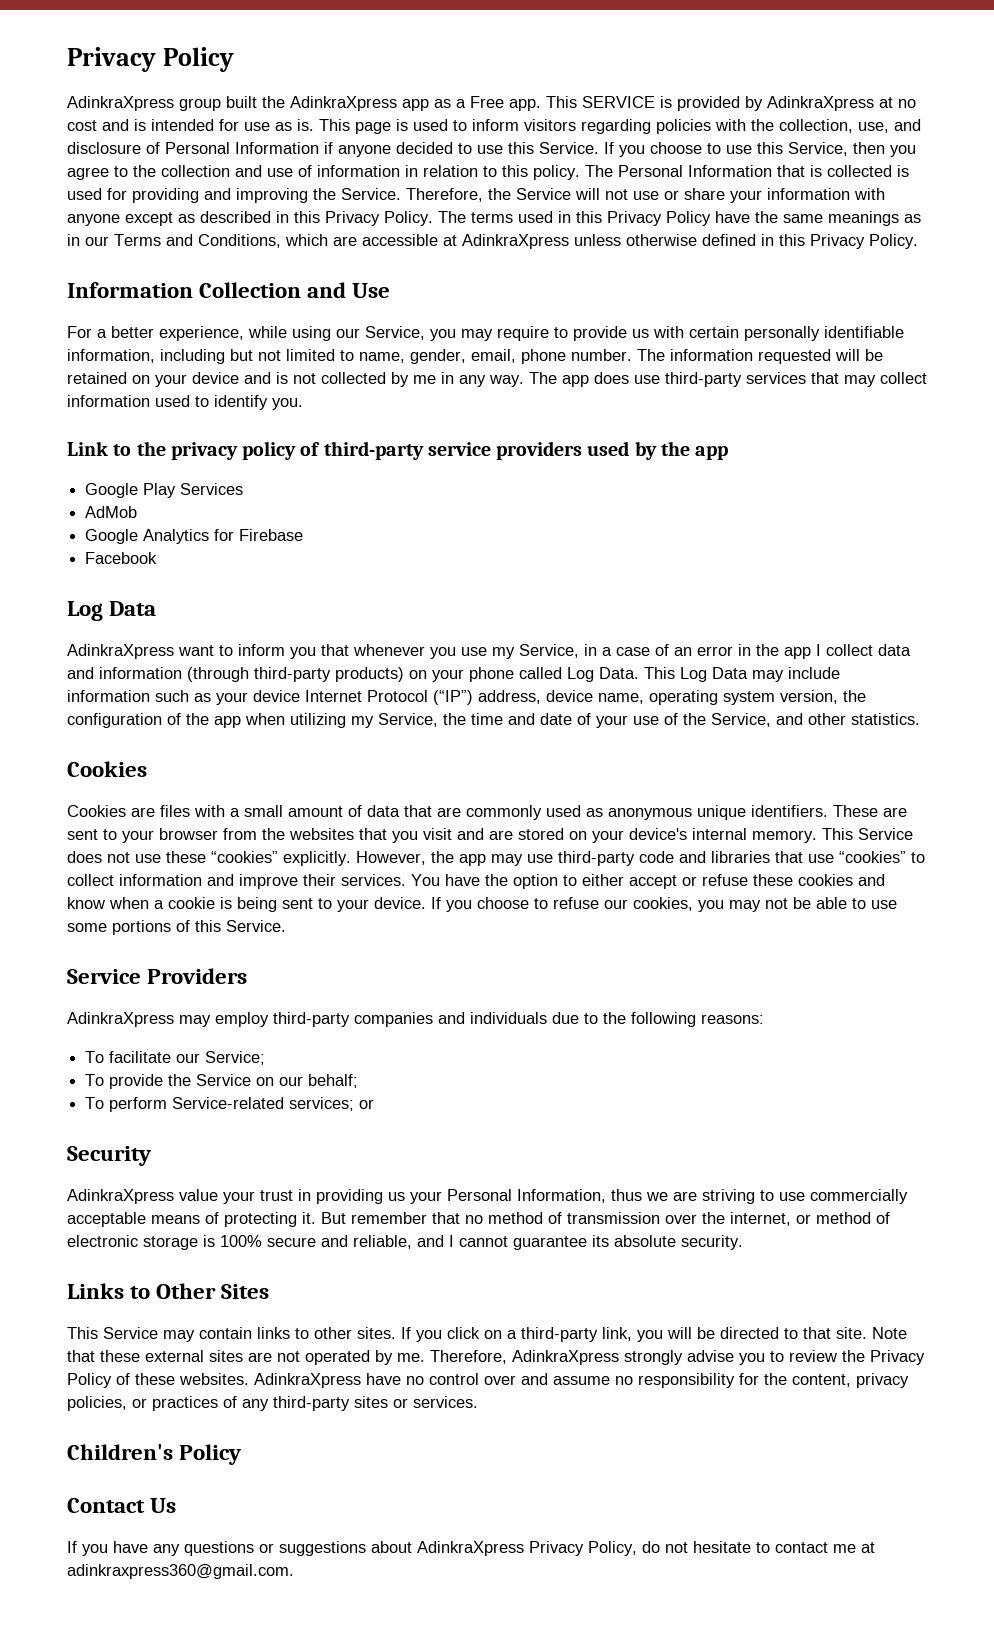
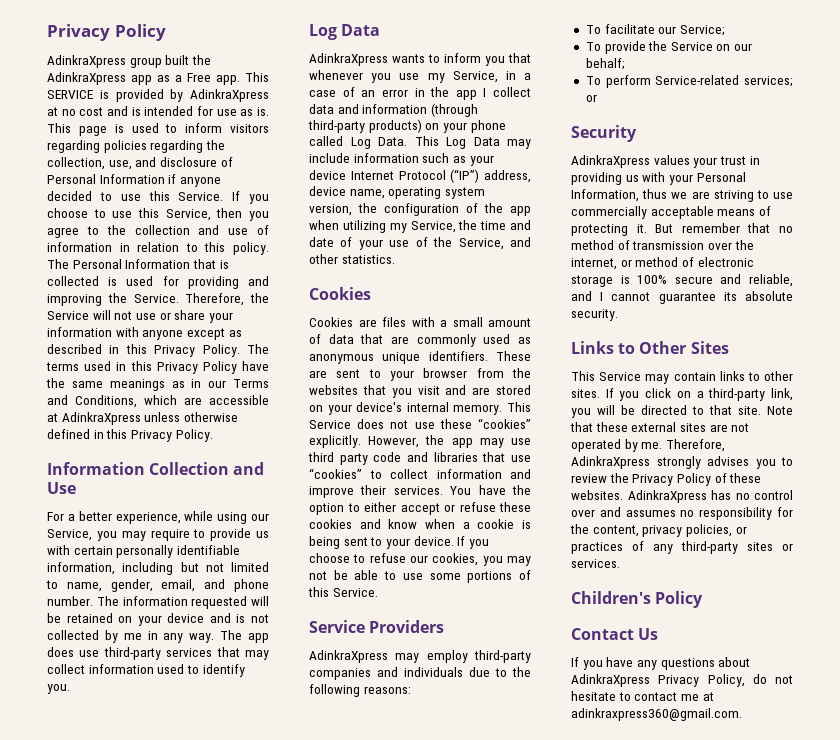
[715,119,746,131] with -> [150,140,204,153] regarding
(516, 356) none -> [204,579,226,589] and
[67,441,729,460] [85,483,244,498] [85,506,138,518] [85,529,304,544] [85,552,158,564] // Link to the privacy policy of third-party service providers used by the app // Google Play Services // AdMob // Google Analytics for Firebase // Facebook -> (70, 689) none
[178,645,214,656] want -> [392,54,425,63] wants
[558,851,635,866] third-party -> [308,452,368,465] third party
[179,1189,218,1201] value -> [653,155,690,165] values
(405, 1196) none -> [642,172,666,182] with
[687,1350,734,1362] advise -> [707,456,749,466] advises
[366,1373,401,1385] have -> [711,490,731,500] has
[553,1376,610,1385] assume -> [625,510,676,517] assumes
[259,1541,366,1556] or suggestions -> (715, 664) none

